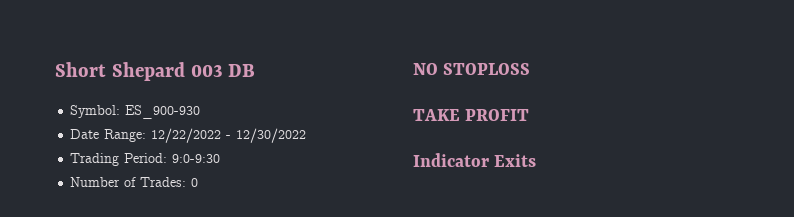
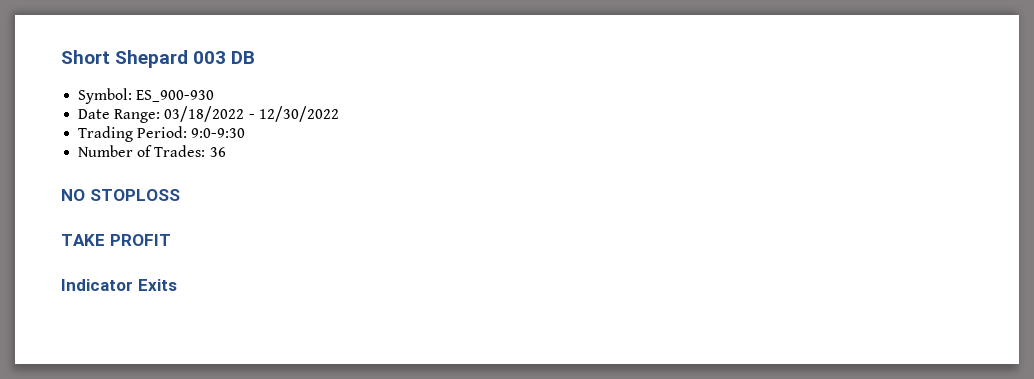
[151,128,222,143] 12/22/2022 -> [164,106,245,122] 03/18/2022
[191,178,199,187] 0 -> [209,147,226,157] 36

